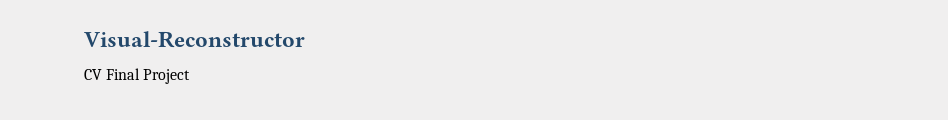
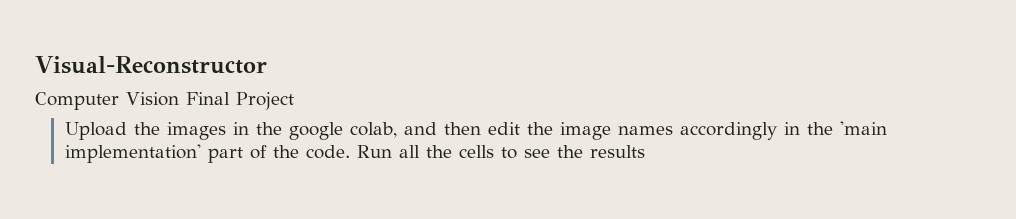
[84,69,102,80] CV -> [35,92,179,110] Computer Vision
(191, 76) none -> [64,121,887,140] [64,144,645,163] // Upload the images in the google colab, and then edit the image names accordingly in the 'main implementation' part of the code. Run all the cells to see the results

